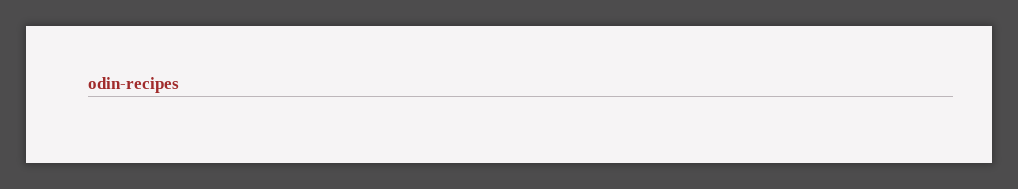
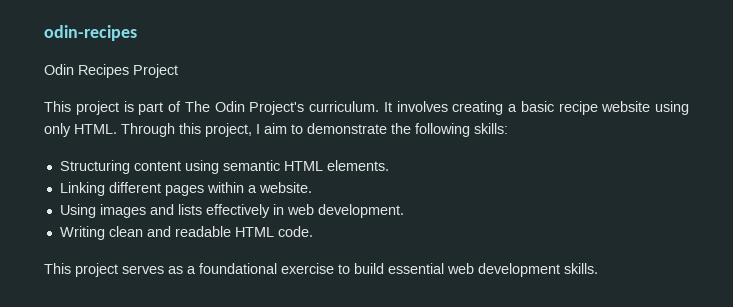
(179, 85) none -> [44,64,178,78] [44,101,689,115] [44,123,508,137] [59,160,389,174] [59,182,312,196] [59,204,404,218] [59,226,313,240] [44,263,598,277] // Odin Recipes Project // This project is part of The Odin Project's curriculum. It involves creating a basic recipe website using only HTML. Through this project, I aim to demonstrate the following skills: // Structuring content using semantic HTML elements. // Linking different pages within a website. // Using images and lists effectively in web development. // Writing clean and readable HTML code. // This project serves as a foundational exercise to build essential web development skills.

